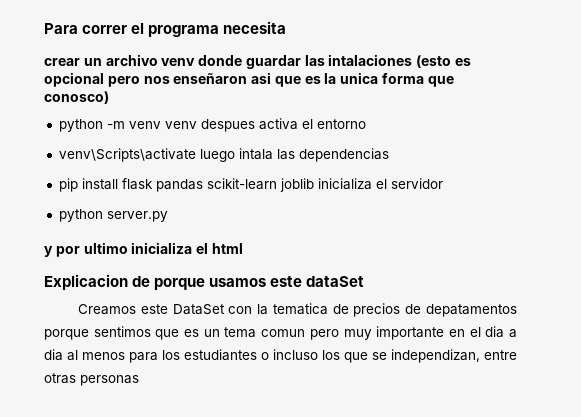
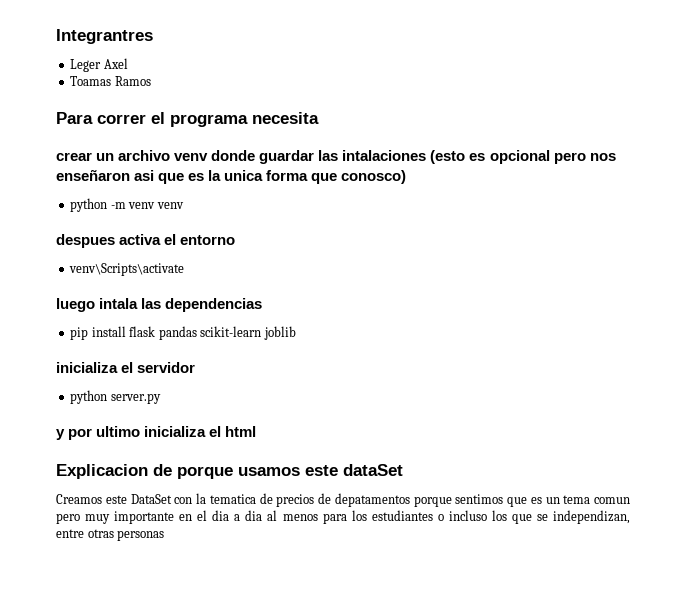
(44, 28) none -> [56,29,153,44] [70,58,128,72] [70,76,151,86] Integrantres // Leger Axel // Toamas Ramos //
(197, 125) none -> (184, 205) //
(196, 155) none -> (185, 269) //
(314, 185) none -> (296, 333) //

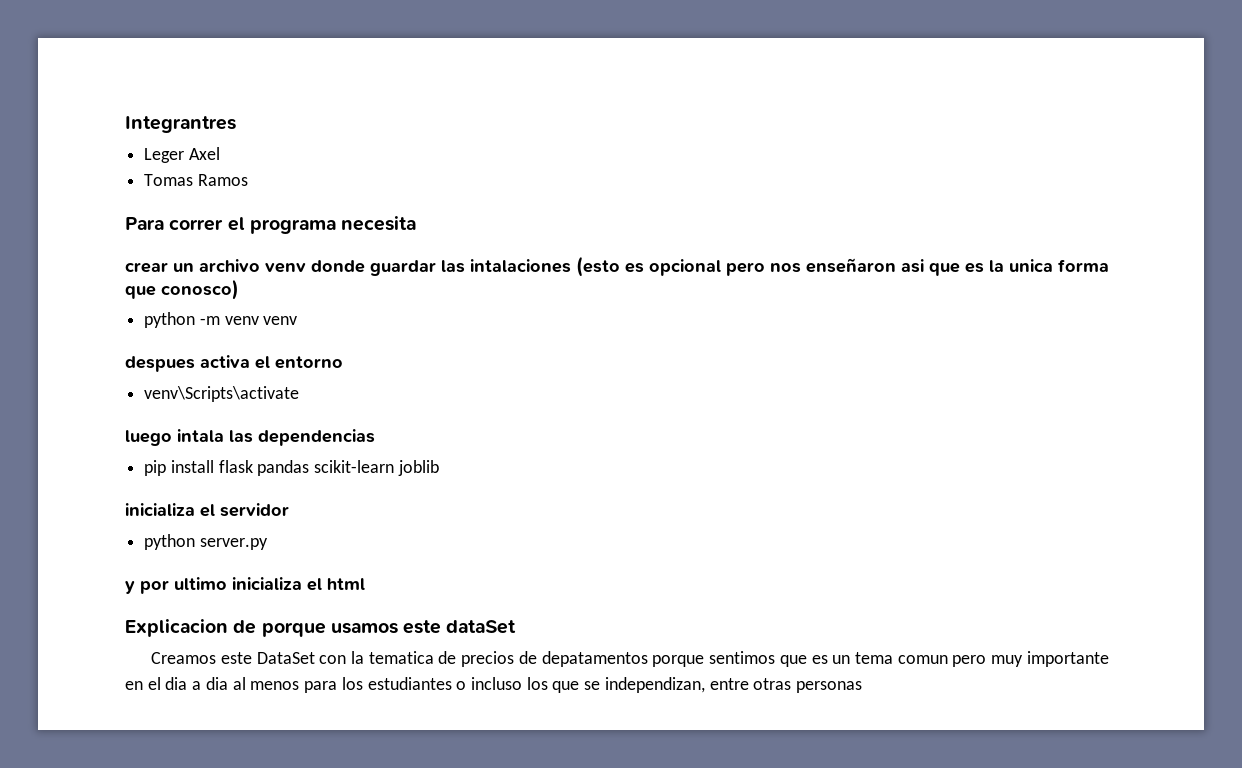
[70,76,112,86] Toamas -> [144,174,194,186] Tomas

